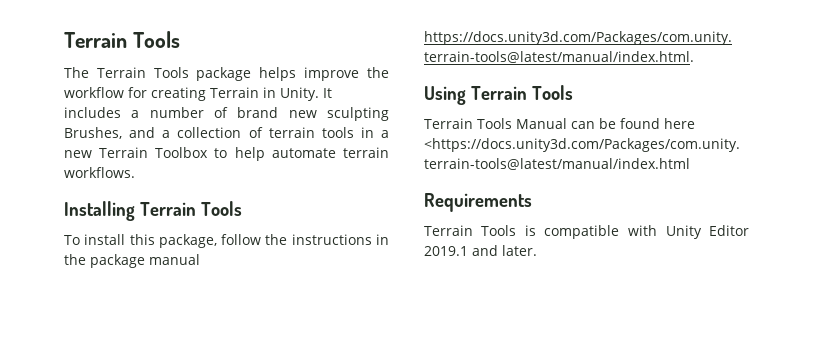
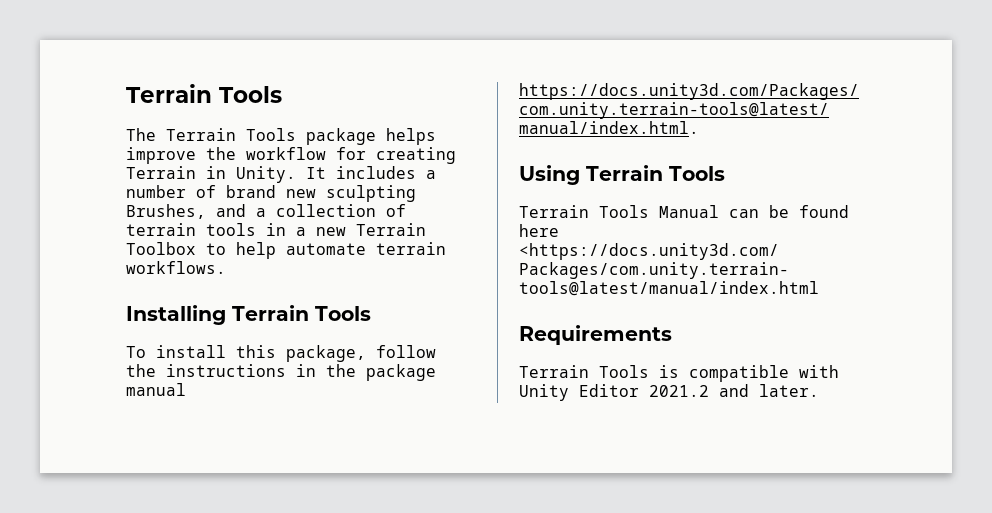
[424,246,468,256] 2019.1 -> [649,385,709,397] 2021.2

